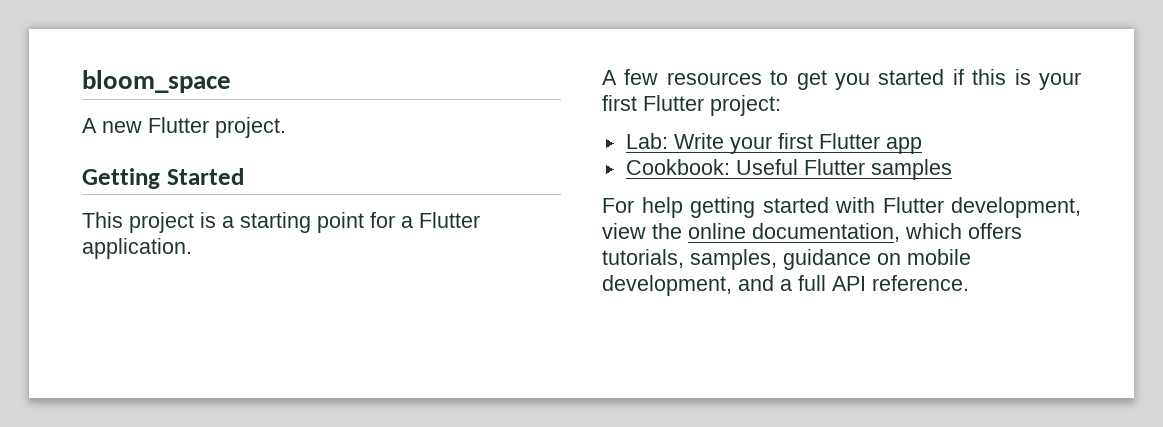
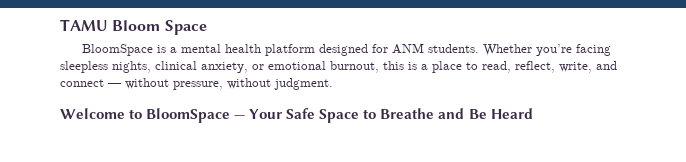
[82,70,231,93] [82,117,286,138] [82,168,244,189] [82,212,480,233] [82,238,192,259] [602,69,1081,90] [602,95,781,116] [625,133,922,154] [625,159,952,180] [602,197,1081,218] [602,223,1022,242] [602,249,971,270] [602,275,969,296] bloom_space // A new Flutter project. // Getting Started // This project is a starting point for a Flutter application. // A few resources to get you started if this is your first Flutter project: // Lab: Write your first Flutter app // Cookbook: Useful Flutter samples // For help getting started with Flutter development, view the online documentation, which offers tutorials, samples, guidance on mobile development, and a full API reference. -> [60,19,207,35] [81,43,611,56] [60,61,617,73] [60,78,333,90] [60,108,533,123] TAMU Bloom Space // BloomSpace is a mental health platform designed for ANM students. Whether you’re facing sleepless nights, clinical anxiety, or emotional burnout, this is a place to read, reflect, write, and connect — without pressure, without judgment. // Welcome to BloomSpace — Your Safe Space to Breathe and Be Heard

